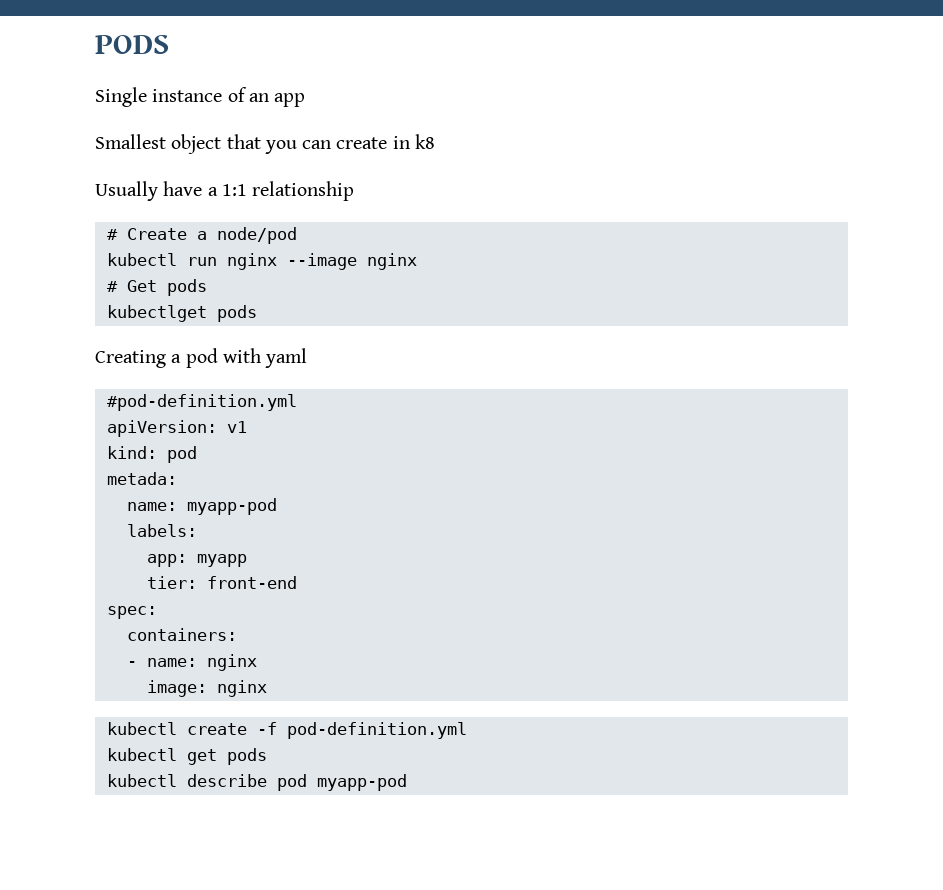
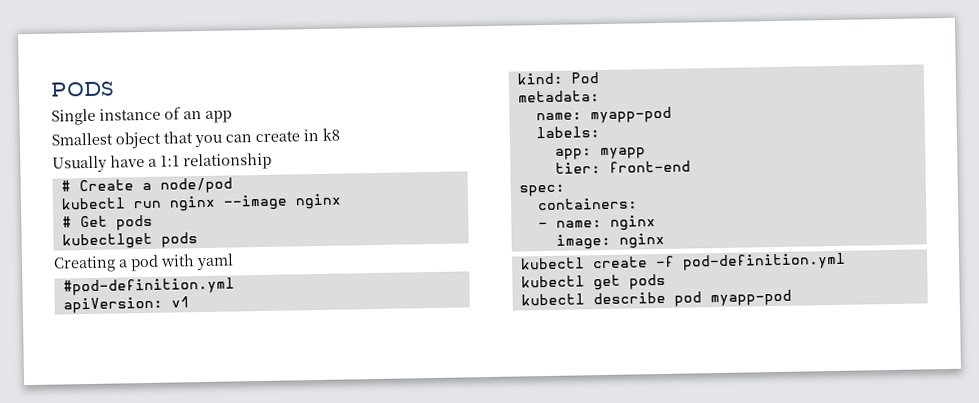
[166,446,197,463] [106,472,177,485] pod // metada: -> [570,72,599,84] [517,90,600,103] Pod // metadata:

